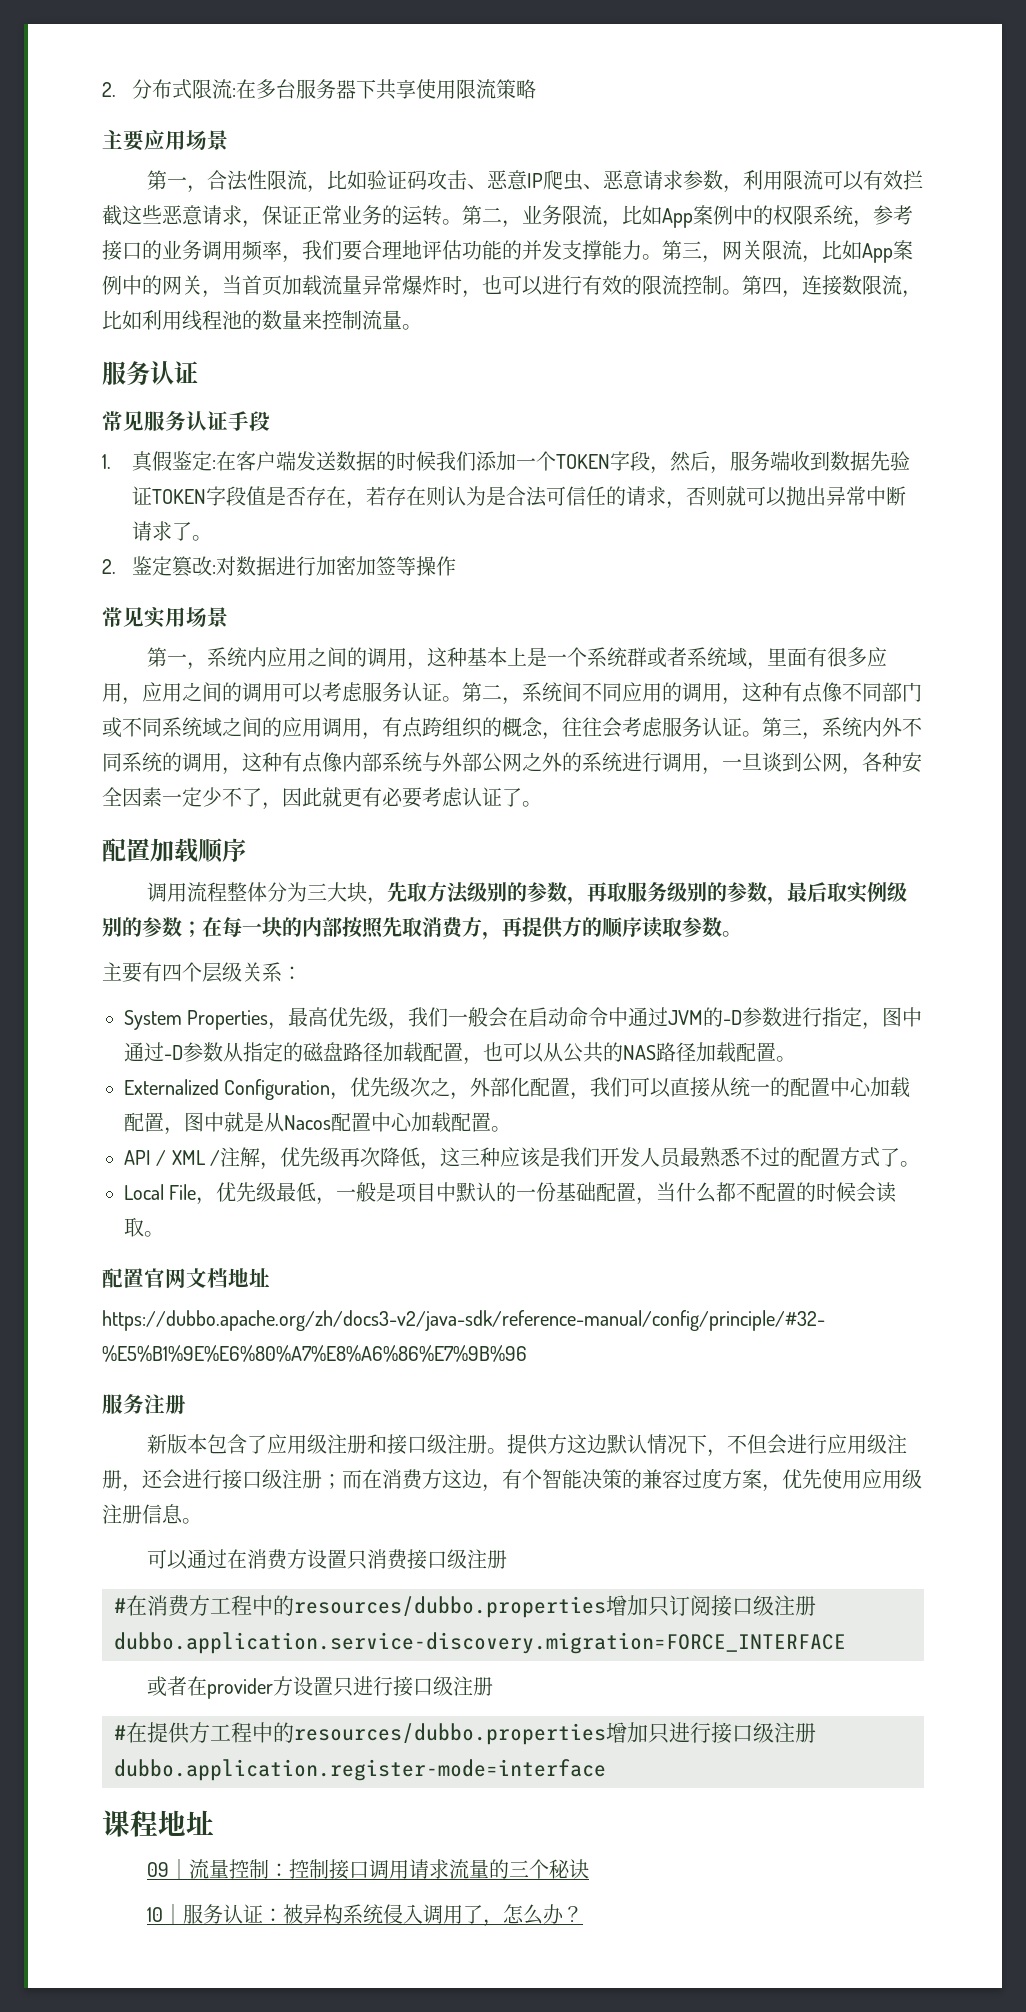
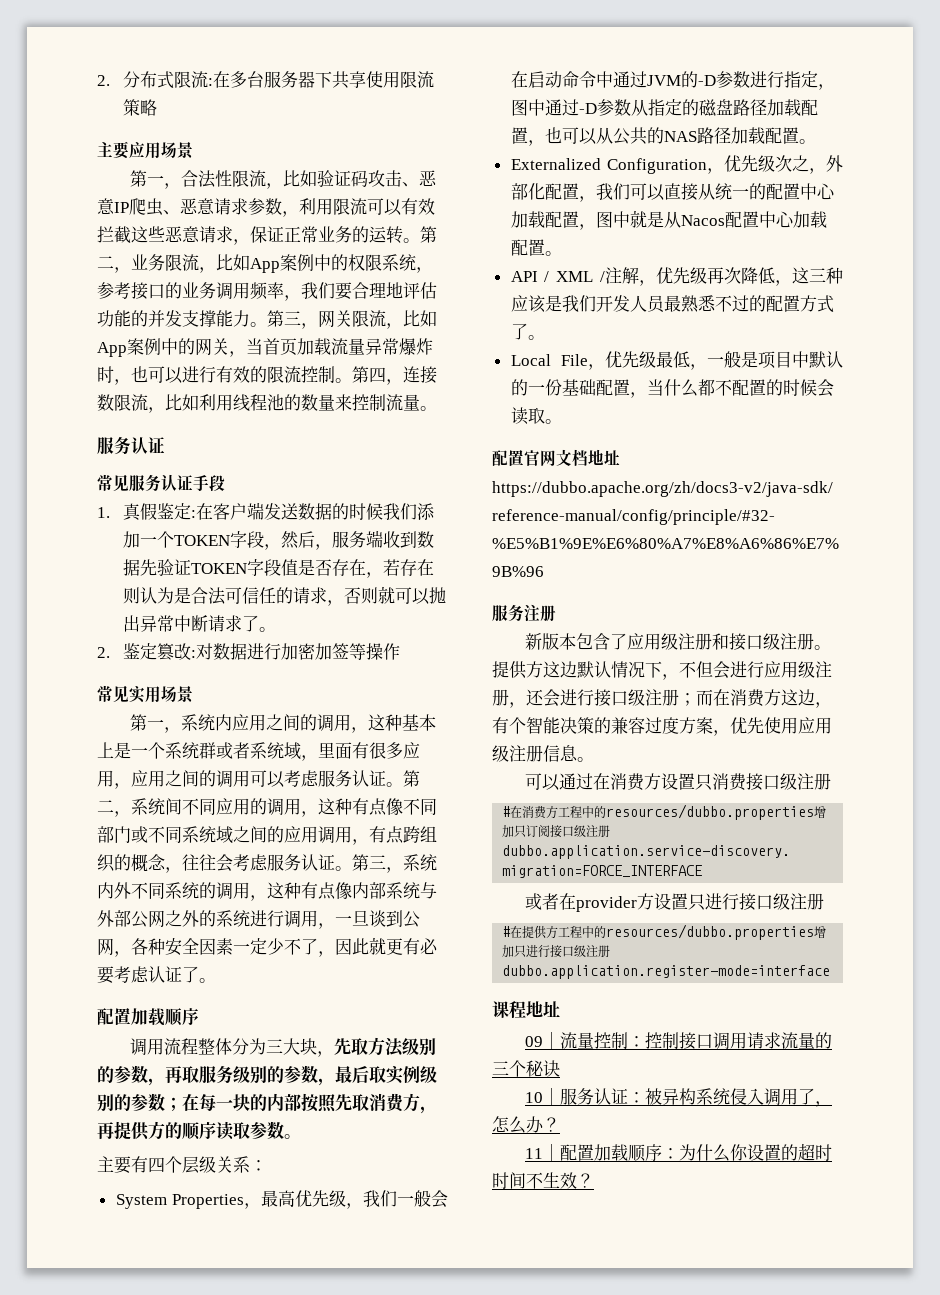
(583, 1914) none -> [525,1143,833,1162] [492,1172,594,1189] // 11｜配置加载顺序：为什么你设置的超时时间不生效？

